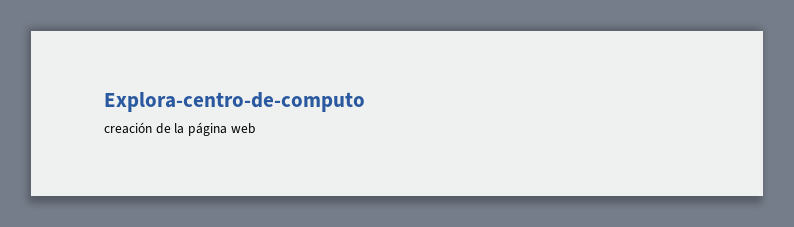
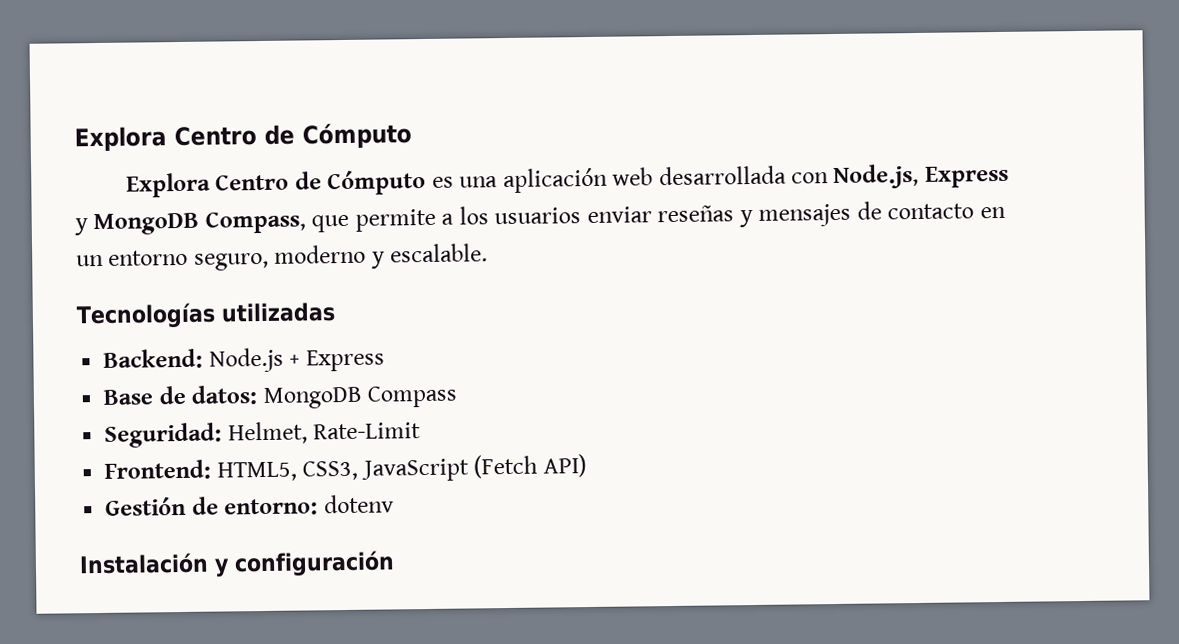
[104,92,365,112] [104,122,255,136] Explora-centro-de-computo // creación de la página web -> [74,122,412,152] [125,163,1009,198] [74,201,1006,236] [76,243,489,271] [76,302,335,329] [103,347,385,373] [103,385,459,409] [104,421,422,448] [104,454,587,482] [105,494,394,516] [79,550,395,577] Explora Centro de Cómputo // Explora Centro de Cómputo es una aplicación web desarrollada con Node.js, Express y MongoDB Compass, que permite a los usuarios enviar reseñas y mensajes de contacto en un entorno seguro, moderno y escalable. // Tecnologías utilizadas // Backend: Node.js + Express // Base de datos: MongoDB Compass // Seguridad: Helmet, Rate-Limit // Frontend: HTML5, CSS3, JavaScript (Fetch API) // Gestión de entorno: dotenv // Instalación y configuración

